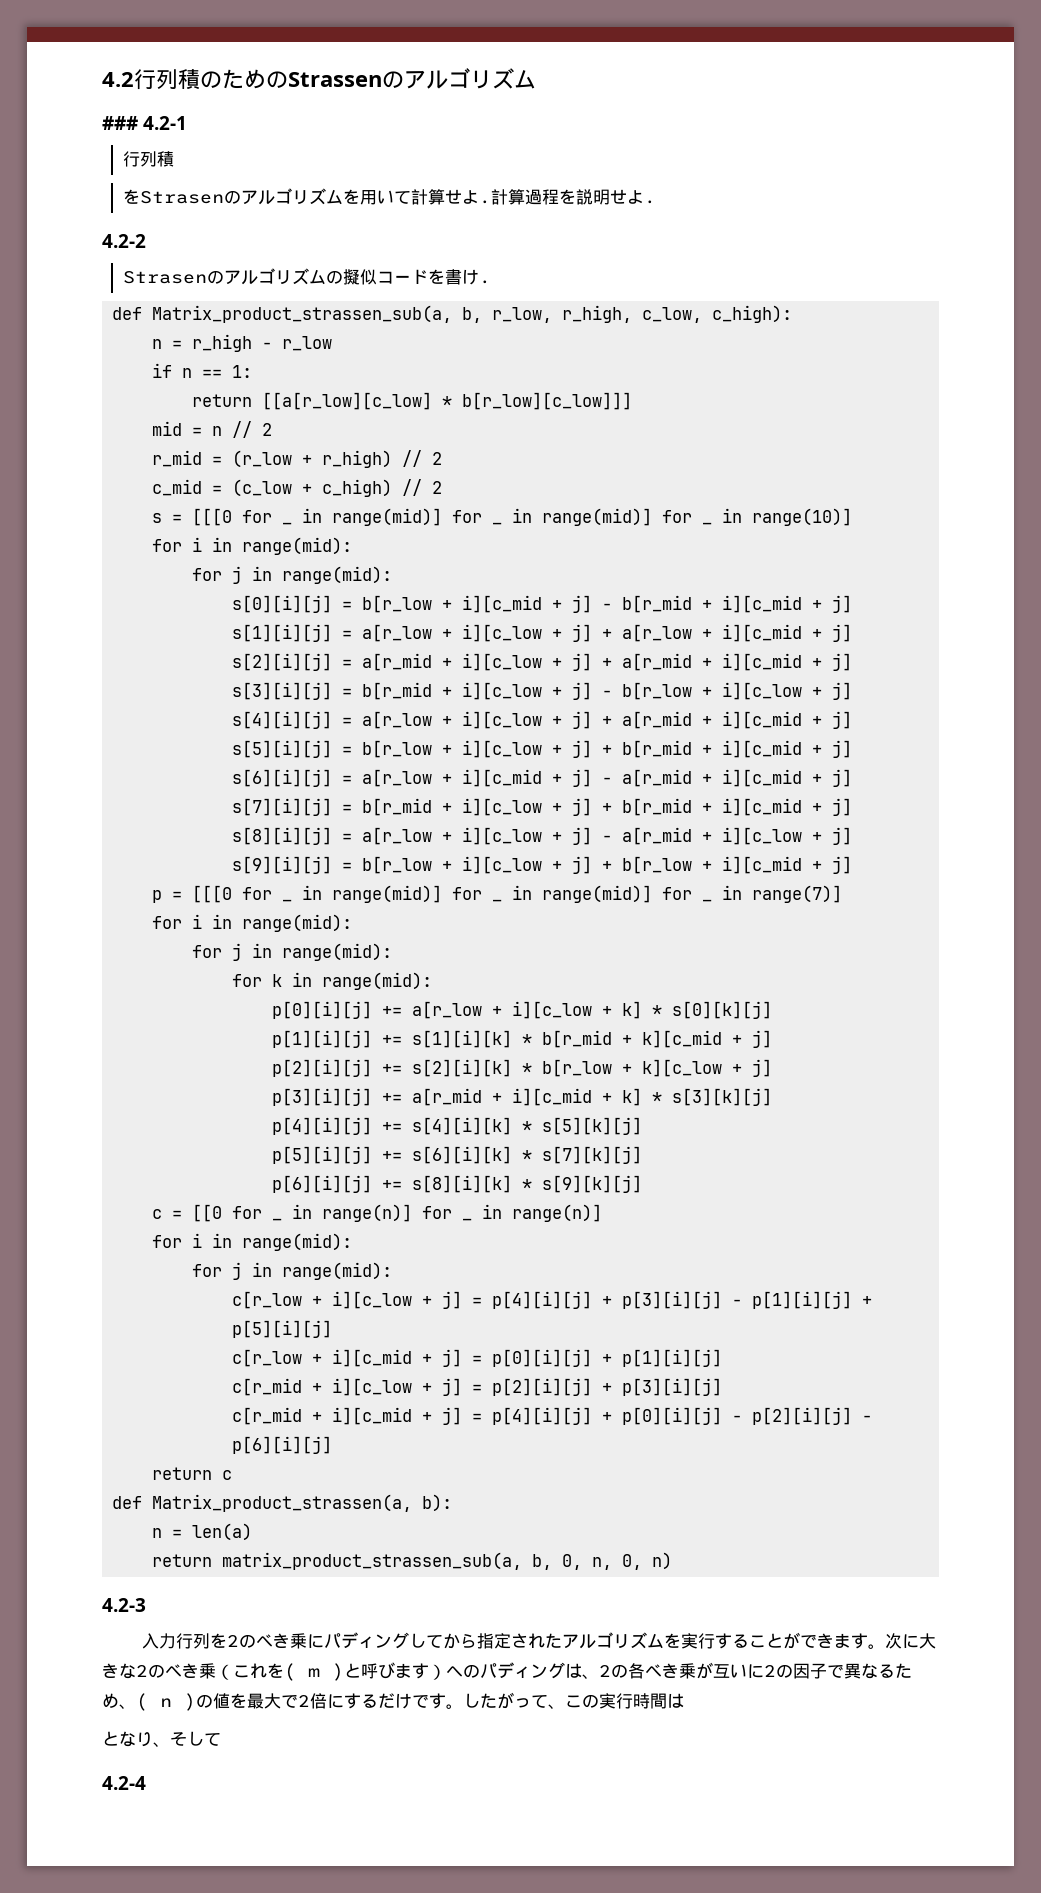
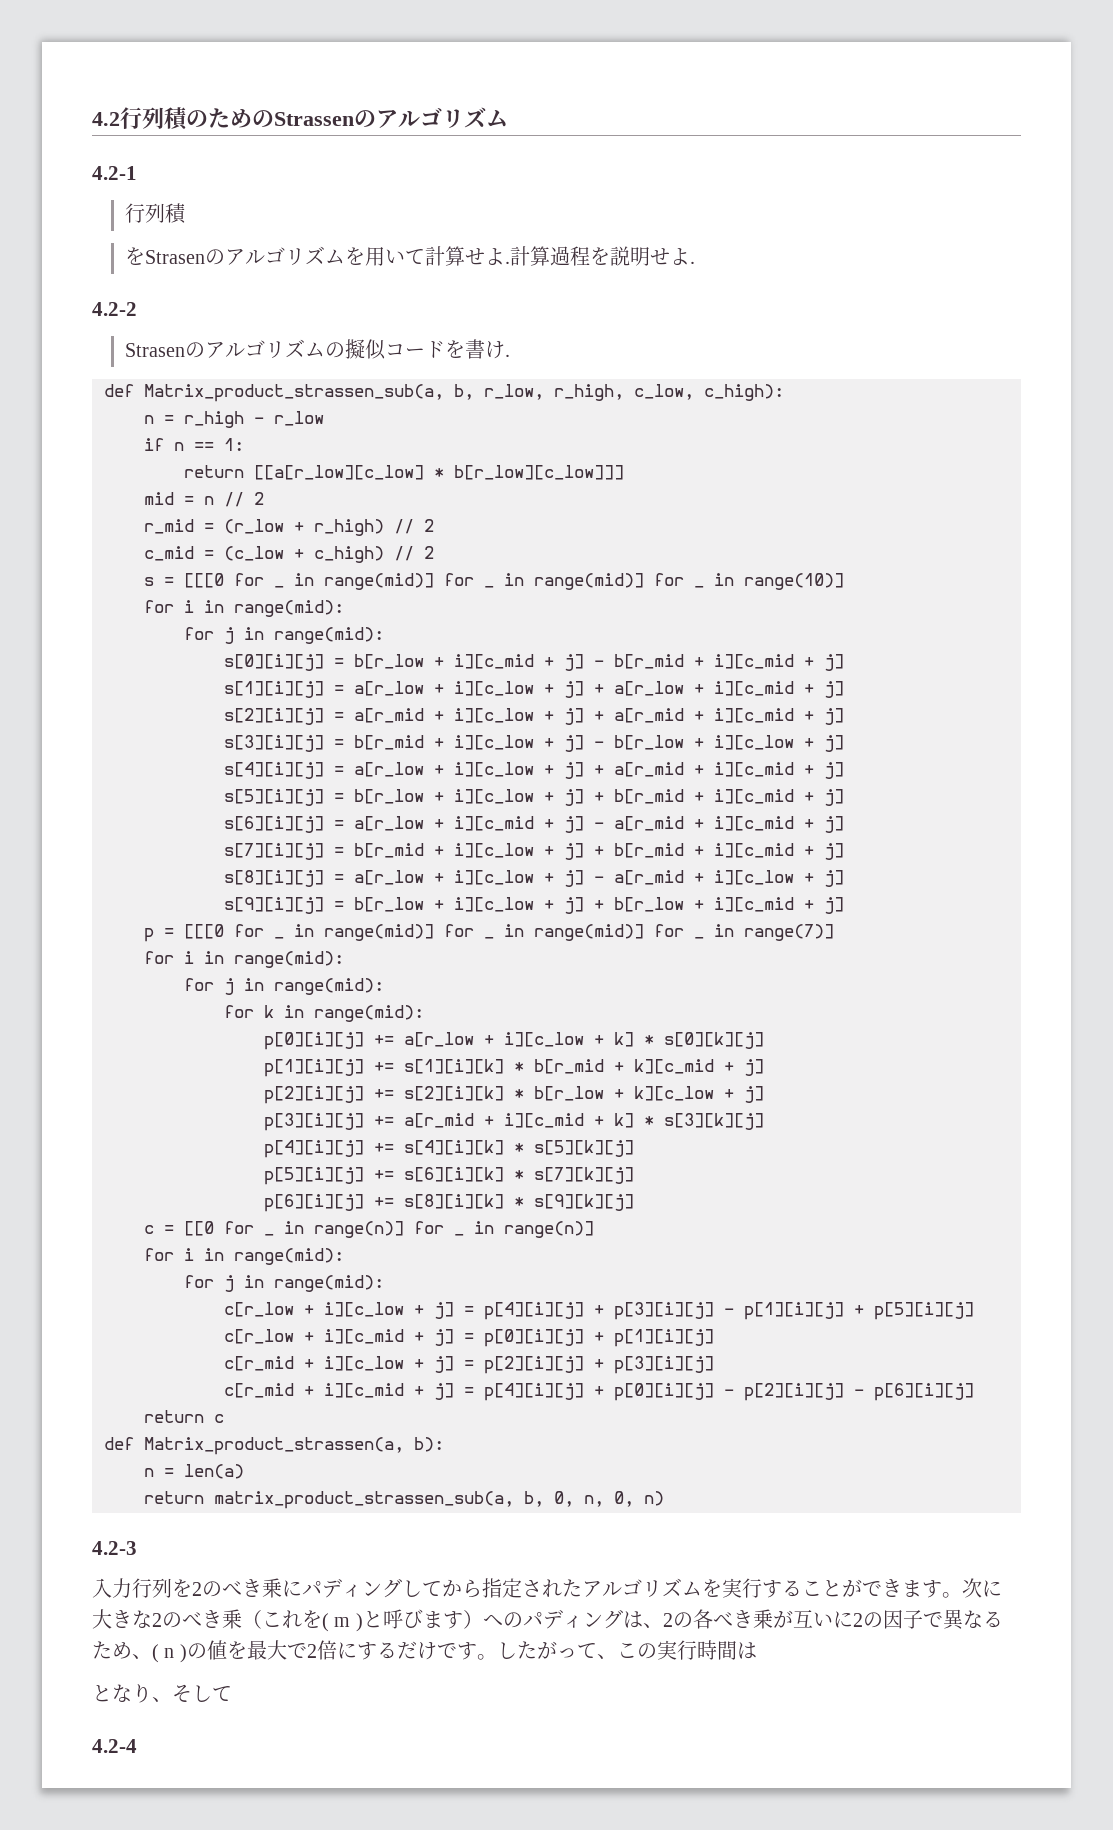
[102,116,138,130] ### -> (508, 118) none

